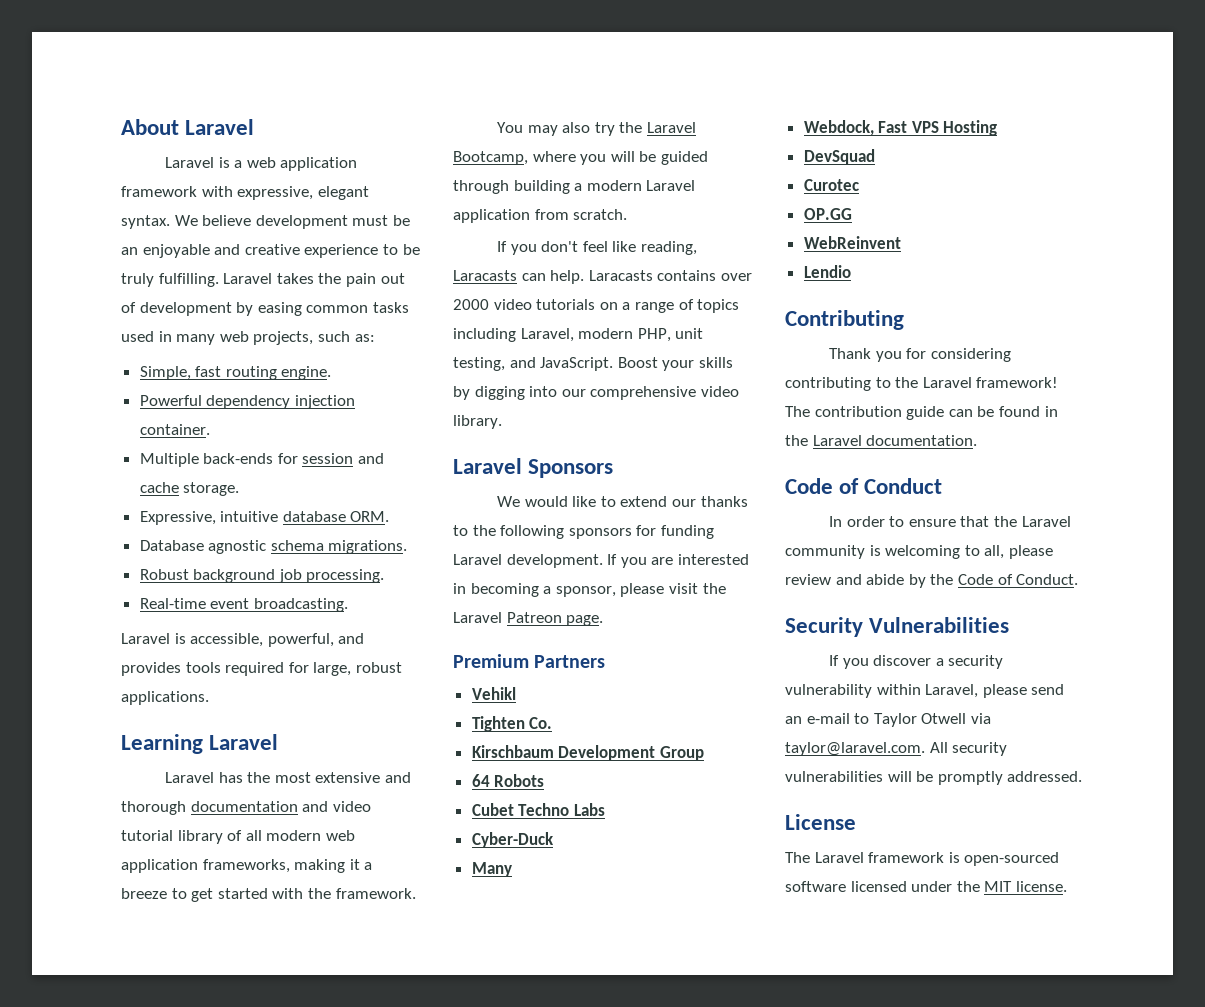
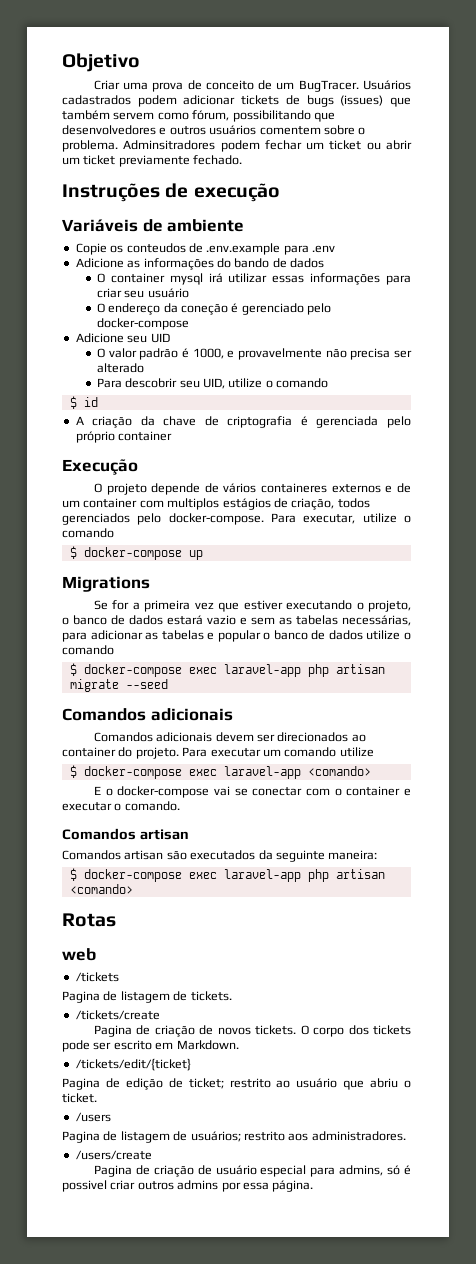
[121,119,255,135] [164,157,358,171] [121,186,369,200] [121,215,410,229] [121,244,420,258] [121,273,405,287] [121,302,409,316] [121,331,375,345] [139,366,332,380] [139,395,355,409] [139,424,210,435] [139,453,385,467] [139,482,240,496] [139,511,390,525] [139,540,408,554] [139,569,385,583] [139,598,348,612] [121,633,365,647] [121,662,402,676] [121,691,209,705] [121,734,279,754] [164,772,411,783] [121,801,371,815] [121,830,355,844] [121,859,373,873] [121,888,416,902] [496,122,696,136] [453,151,708,165] [453,180,696,194] [453,209,628,223] [496,241,697,255] [453,270,752,284] [453,299,740,313] [453,328,704,342] [453,357,733,371] [453,386,739,400] [453,415,502,429] [453,458,614,478] [496,496,748,507] [453,525,714,539] [453,554,749,568] [453,583,726,597] [453,612,604,626] [453,654,606,668] [471,687,516,700] [471,716,553,732] [471,745,704,761] [471,774,545,787] [471,803,605,816] [471,832,554,848] [471,862,512,877] [803,120,998,136] [803,149,875,165] [803,179,859,191] [803,208,852,220] [803,236,901,249] [803,265,851,278] [785,310,904,330] [828,348,1011,362] [785,377,1059,391] [785,406,1058,420] [785,435,978,446] [785,478,943,494] [828,516,1071,527] [785,545,1053,559] [785,574,1079,588] [785,617,1010,637] [828,655,1004,669] [785,684,1065,698] [785,713,991,727] [785,742,1008,756] [785,771,1083,785] [785,814,856,830] [785,852,1060,866] [785,881,1067,892] About Laravel // Laravel is a web application framework with expressive, elegant syntax. We believe development must be an enjoyable and creative experience to be truly fulfilling. Laravel takes the pain out of development by easing common tasks used in many web projects, such as: // Simple, fast routing engine. // Powerful dependency injection container. // Multiple back-ends for session and cache storage. // Expressive, intuitive database ORM. // Database agnostic schema migrations. // Robust background job processing. // Real-time event broadcasting. // Laravel is accessible, powerful, and provides tools required for large, robust applications. // Learning Laravel // Laravel has the most extensive and thorough documentation and video tutorial library of all modern web application frameworks, making it a breeze to get started with the framework. // You may also try the Laravel Bootcamp, where you will be guided through building a modern Laravel application from scratch. // If you don't feel like reading, Laracasts can help. Laracasts contains over 2000 video tutorials on a range of topics including Laravel, modern PHP, unit testing, and JavaScript. Boost your skills by digging into our comprehensive video library. // Laravel Sponsors // We would like to extend our thanks to the following sponsors for funding Laravel development. If you are interested in becoming a sponsor, please visit the Laravel Patreon page. // Premium Partners // Vehikl // Tighten Co. // Kirschbaum Development Group // 64 Robots // Cubet Techno Labs // Cyber-Duck // Many // Webdock, Fast VPS Hosting // DevSquad // Curotec // OP.GG // WebReinvent // Lendio // Contributing // Thank you for considering contributing to the Laravel framework! The contribution guide can be found in the Laravel documentation. // Code of Conduct // In order to ensure that the Laravel community is welcoming to all, please review and abide by the Code of Conduct. // Security Vulnerabilities // If you discover a security vulnerability within Laravel, please send an e-mail to Taylor Otwell via taylor@laravel.com. All security vulnerabilities will be promptly addressed. // License // The Laravel framework is open-sourced software licensed under the MIT license. -> [62,53,140,72] [93,80,412,92] [62,95,411,107] [62,110,335,122] [62,125,366,135] [62,140,412,152] [62,155,243,167] [62,183,280,202] [62,219,245,232] [75,243,335,255] [75,258,324,270] [96,273,411,285] [96,288,189,298] [96,303,332,315] [96,318,189,330] [75,333,170,343] [96,348,412,360] [96,363,144,373] [96,378,329,389] [69,396,98,409] [75,416,411,428] [75,431,173,443] [62,459,138,475] [93,483,412,495] [62,498,370,510] [62,513,411,525] [62,528,114,538] [69,546,203,560] [62,576,150,592] [93,600,412,612] [62,615,411,626] [62,630,411,642] [62,645,114,655] [69,663,385,677] [69,679,168,692] [62,708,233,721] [93,732,366,742] [62,747,374,759] [69,765,371,779] [93,786,412,798] [62,801,180,811] [62,828,189,840] [62,850,378,862] [69,868,385,882] [69,884,133,894] [62,913,116,927] [62,948,96,961] [75,972,119,982] [62,991,232,1003] [75,1010,160,1020] [93,1025,412,1037] [62,1040,239,1052] [75,1058,191,1071] [62,1078,411,1090] [62,1093,97,1103] [75,1112,111,1122] [62,1131,406,1143] [75,1150,152,1160] [93,1165,412,1177] [62,1180,314,1192] Objetivo // Criar uma prova de conceito de um BugTracer. Usuários cadastrados podem adicionar tickets de bugs (issues) que também servem como fórum, possibilitando que desenvolvedores e outros usuários comentem sobre o problema. Adminsitradores podem fechar um ticket ou abrir um ticket previamente fechado. // Instruções de execução // Variáveis de ambiente // Copie os conteudos de .env.example para .env // Adicione as informações do bando de dados // O container mysql irá utilizar essas informações para criar seu usuário // O endereço da coneção é gerenciado pelo docker-compose // Adicione seu UID // O valor padrão é 1000, e provavelmente não precisa ser alterado // Para descobrir seu UID, utilize o comando // $ id // A criação da chave de criptografia é gerenciada pelo próprio container // Execução // O projeto depende de vários containeres externos e de um container com multiplos estágios de criação, todos gerenciados pelo docker-compose. Para executar, utilize o comando // $ docker-compose up // Migrations // Se for a primeira vez que estiver executando o projeto, o banco de dados estará vazio e sem as tabelas necessárias, para adicionar as tabelas e popular o banco de dados utilize o comando // $ docker-compose exec laravel-app php artisan migrate --seed // Comandos adicionais // Comandos adicionais devem ser direcionados ao container do projeto. Para executar um comando utilize // $ docker-compose exec laravel-app <comando> // E o docker-compose vai se conectar com o container e executar o comando. // Comandos artisan // Comandos artisan são executados da seguinte maneira: // $ docker-compose exec laravel-app php artisan <comando> // Rotas // web // /tickets // Pagina de listagem de tickets. // /tickets/create // Pagina de criação de novos tickets. O corpo dos tickets pode ser escrito em Markdown. // /tickets/edit/{ticket} // Pagina de edição de ticket; restrito ao usuário que abriu o ticket. // /users // Pagina de listagem de usuários; restrito aos administradores. // /users/create // Pagina de criação de usuário especial para admins, só é possivel criar outros admins por essa página.

